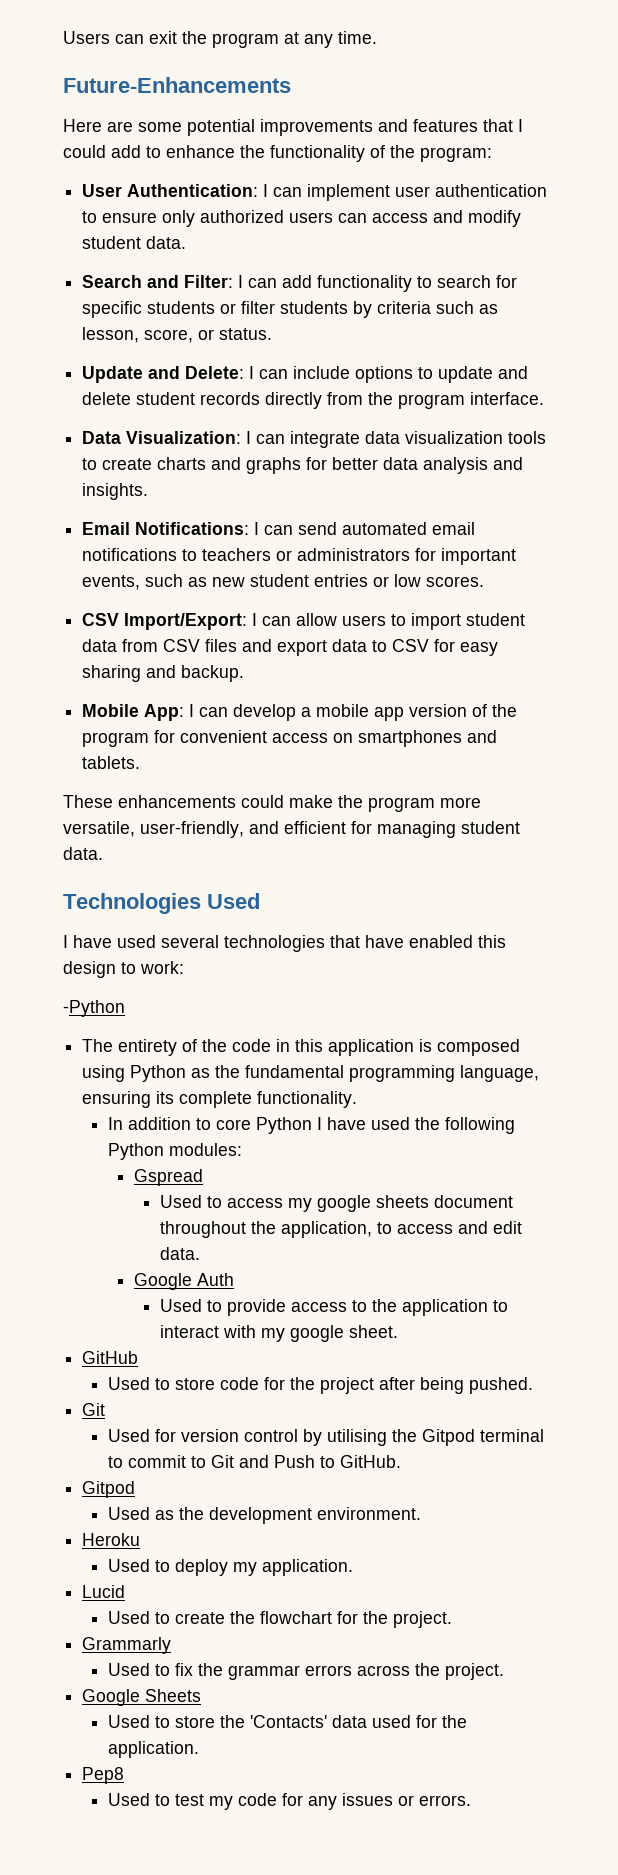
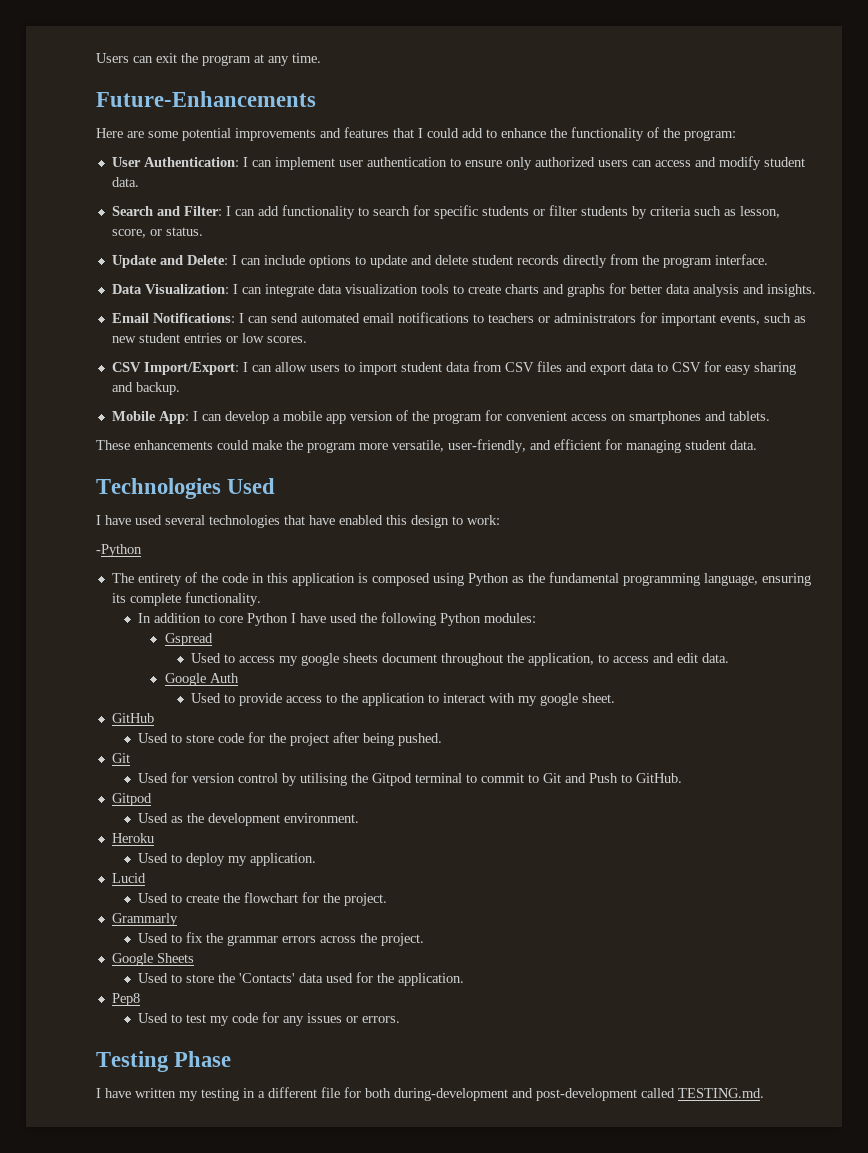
(472, 1800) none -> [96,1051,232,1072] [96,1087,764,1101] // Testing Phase // I have written my testing in a different file for both during-development and post-development called TESTING.md.

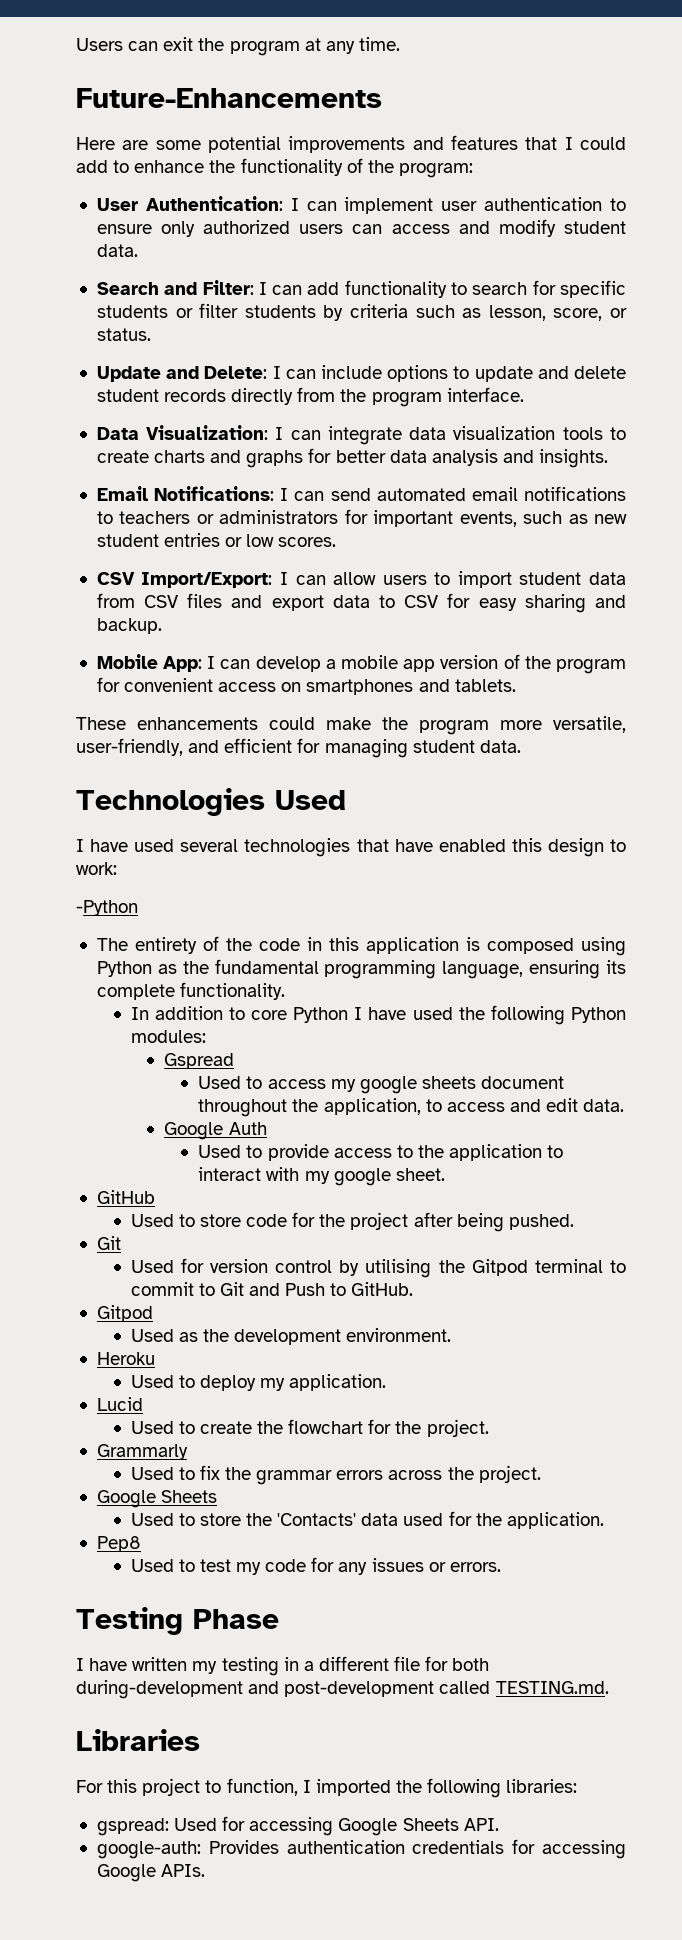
(764, 1093) none -> [76,1729,200,1751] [76,1778,578,1798] [96,1816,499,1836] [96,1839,626,1859] [96,1864,206,1882] // Libraries // For this project to function, I imported the following libraries: // gspread: Used for accessing Google Sheets API. // google-auth: Provides authentication credentials for accessing Google APIs.

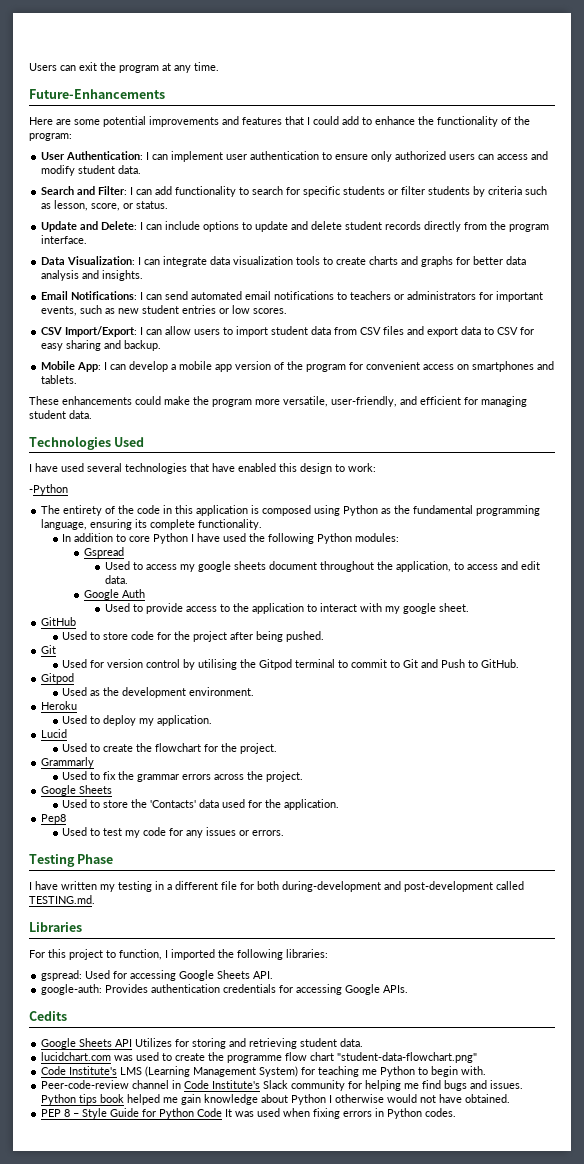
(206, 1870) none -> [29,1011,67,1021] [41,1038,364,1049] [41,1052,478,1063] [41,1066,487,1077] [41,1080,524,1091] [41,1094,511,1105] [41,1108,457,1119] // Cedits // Google Sheets API Utilizes for storing and retrieving student data. // lucidchart.com was used to create the programme flow chart "student-data-flowchart.png" // Code Institute's LMS (Learning Management System) for teaching me Python to begin with. // Peer-code-review channel in Code Institute's Slack community for helping me find bugs and issues. Python tips book helped me gain knowledge about Python I otherwise would not have obtained. // PEP 8 – Style Guide for Python Code It was used when fixing errors in Python codes.

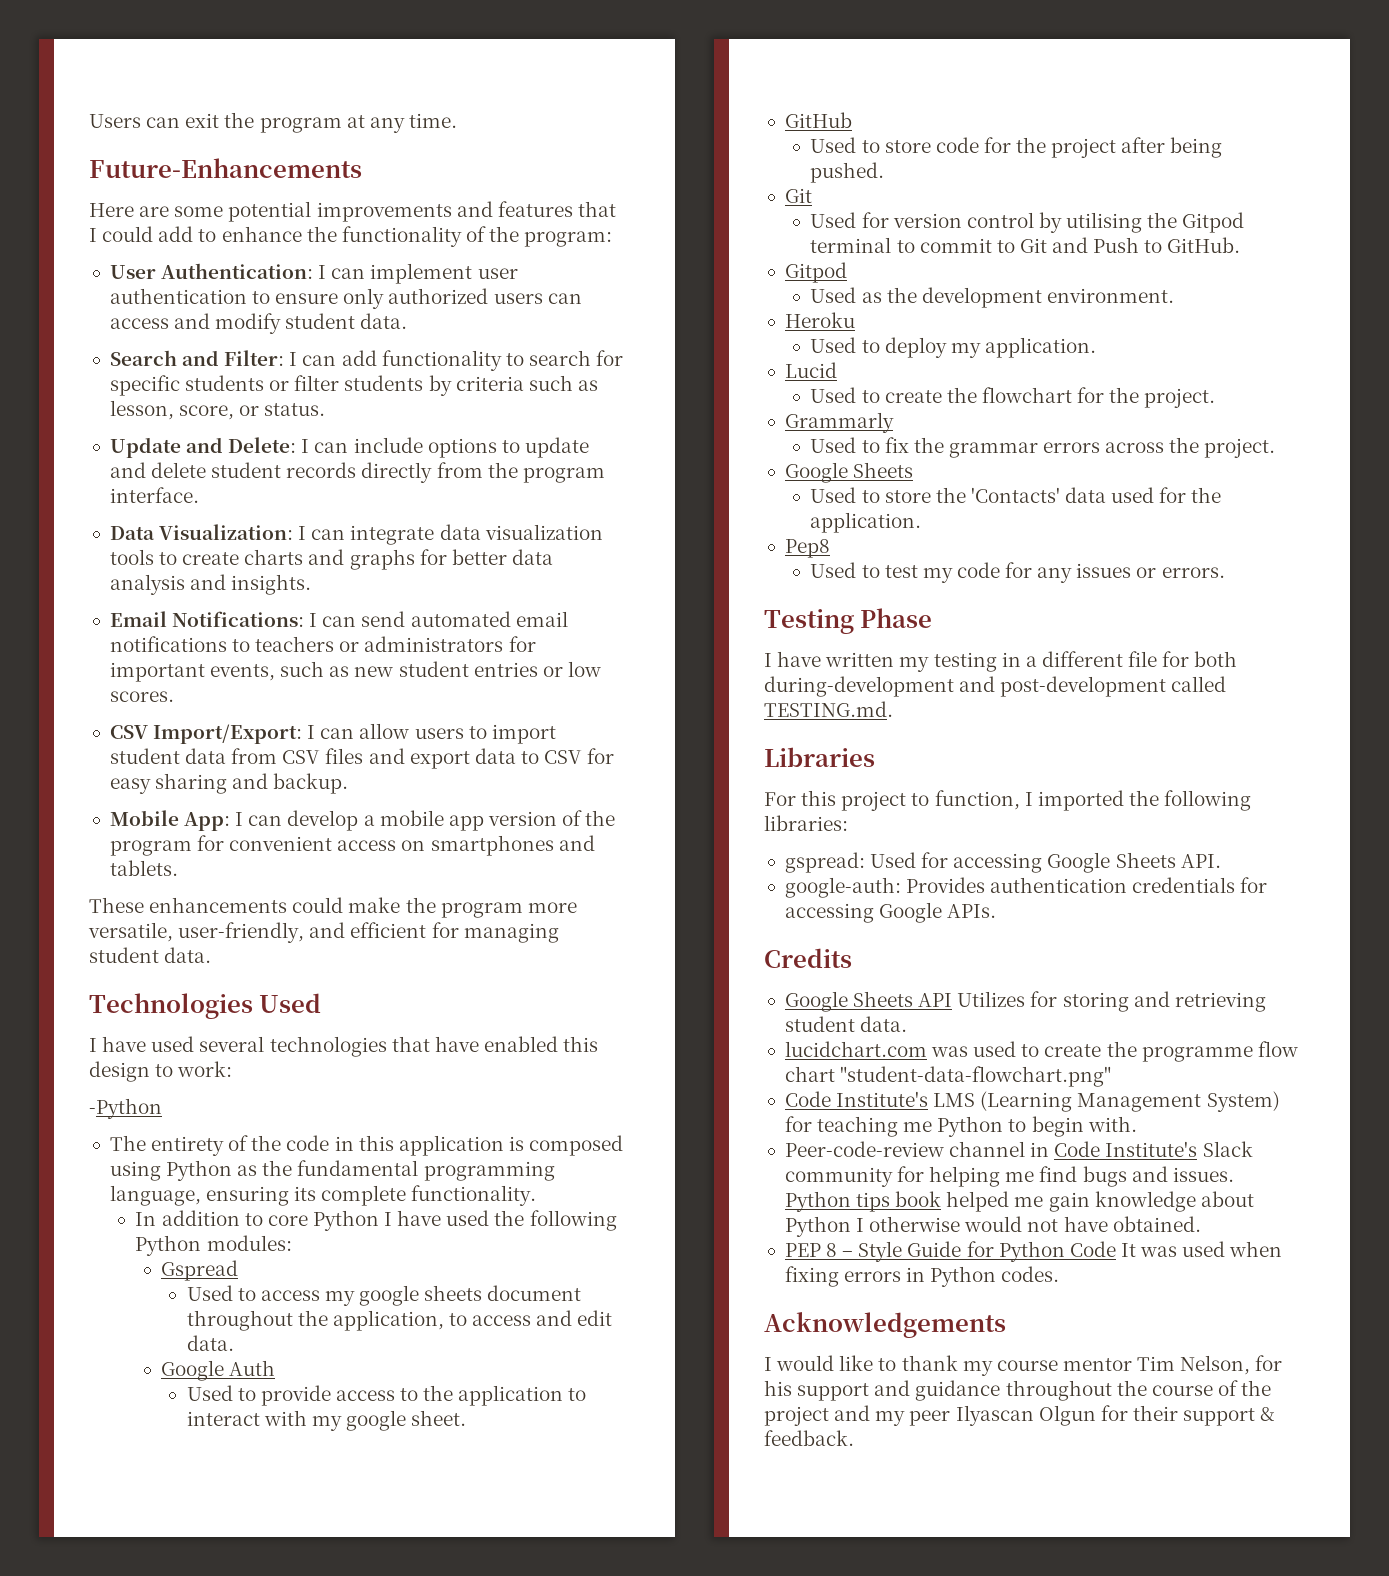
[29,1011,67,1021] Cedits -> [764,948,852,968] Credits
(457, 1112) none -> [764,1312,1006,1338] [764,1355,1283,1376] [764,1380,1272,1401] [764,1405,1276,1426] [764,1430,854,1446] // Acknowledgements // I would like to thank my course mentor Tim Nelson, for his support and guidance throughout the course of the project and my peer Ilyascan Olgun for their support & feedback.

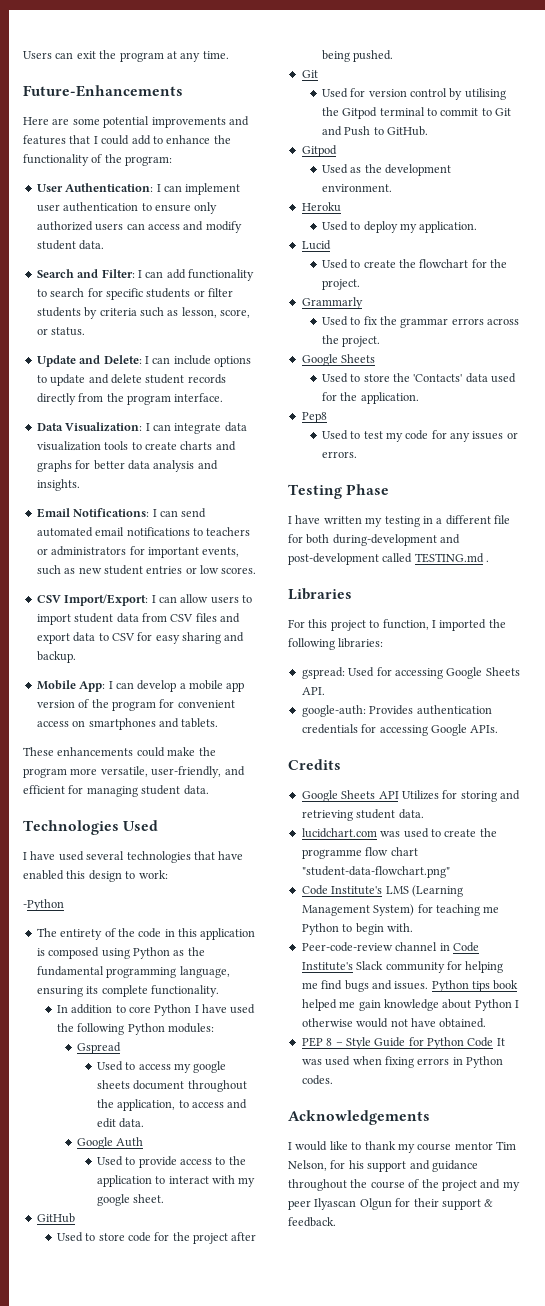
[764,701,893,717] TESTING.md. -> [414,553,490,563] TESTING.md .

